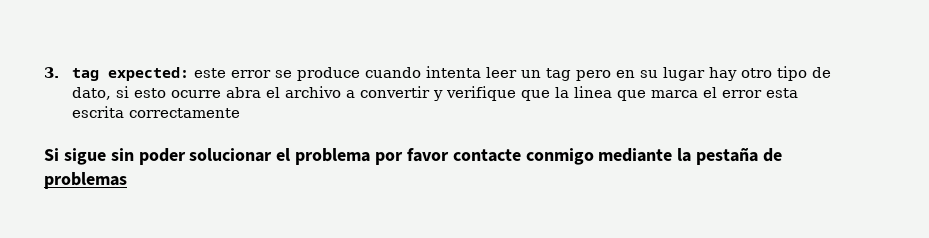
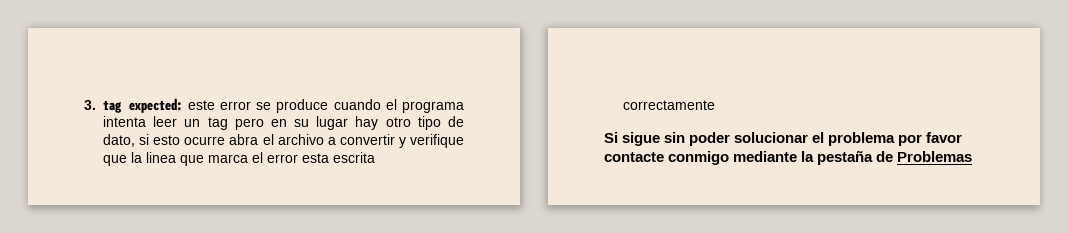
(421, 72) none -> [385,99,465,113] el programa
[44,172,127,189] problemas -> [897,151,973,162] Problemas

